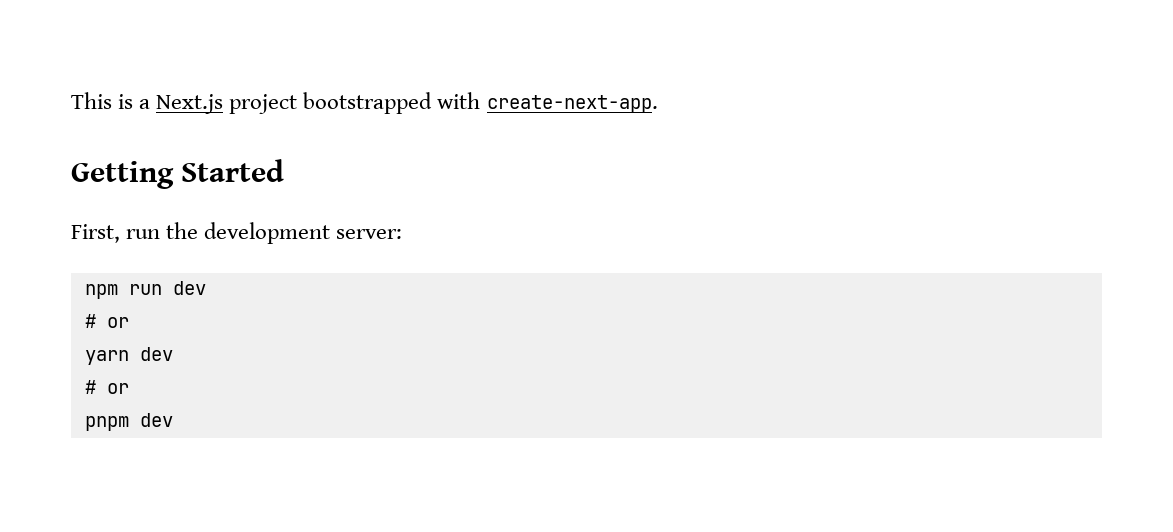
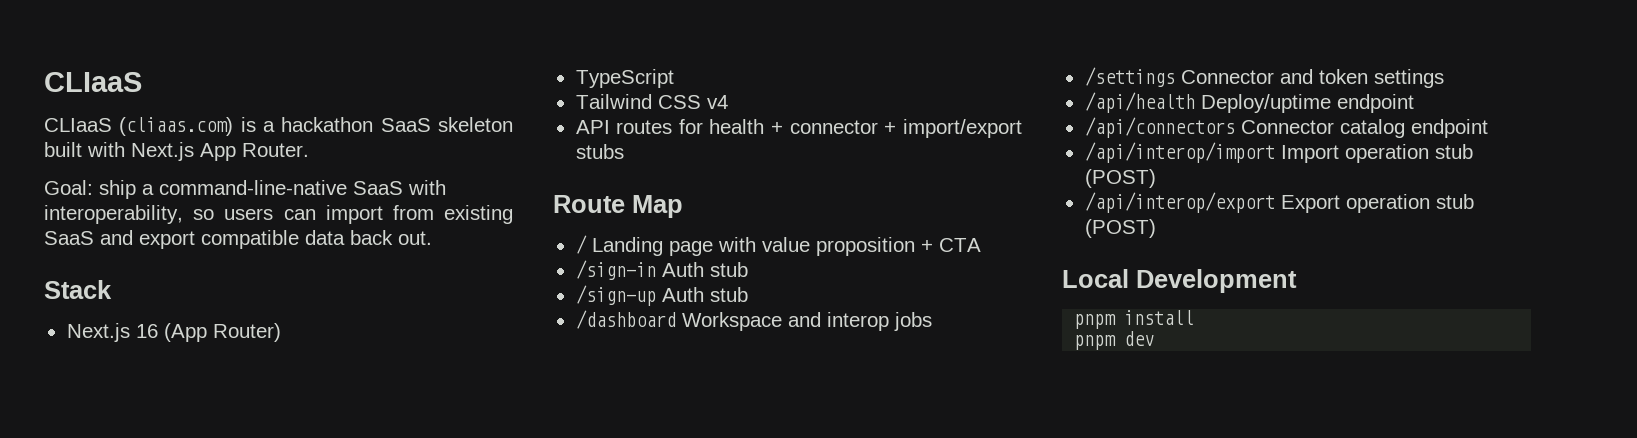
[71,92,658,114] [71,159,285,189] [71,222,403,244] [84,281,206,299] [84,314,129,328] [84,347,173,365] [84,380,129,394] This is a Next.js project bootstrapped with create-next-app. // Getting Started // First, run the development server: // npm run dev // # or // yarn dev // # or -> [44,72,142,92] [44,117,513,136] [44,142,309,161] [44,180,446,199] [44,205,513,224] [44,230,432,249] [44,280,112,299] [66,323,281,342] [575,69,674,88] [575,94,728,109] [575,119,1022,138] [575,144,624,159] [553,195,683,218] [575,235,981,256] [575,260,748,280] [575,285,748,306] [575,310,932,331] [1084,67,1444,88] [1084,92,1414,113] [1084,117,1488,138] [1084,142,1473,163] [1084,169,1156,188] [1084,192,1474,213] [1084,219,1156,238] [1062,269,1297,293] [1074,310,1195,329] CLIaaS // CLIaaS (cliaas.com) is a hackathon SaaS skeleton built with Next.js App Router. // Goal: ship a command-line-native SaaS with interoperability, so users can import from existing SaaS and export compatible data back out. // Stack // Next.js 16 (App Router) // TypeScript // Tailwind CSS v4 // API routes for health + connector + import/export stubs // Route Map // / Landing page with value proposition + CTA // /sign-in Auth stub // /sign-up Auth stub // /dashboard Workspace and interop jobs // /settings Connector and token settings // /api/health Deploy/uptime endpoint // /api/connectors Connector catalog endpoint // /api/interop/import Import operation stub (POST) // /api/interop/export Export operation stub (POST) // Local Development // pnpm install

